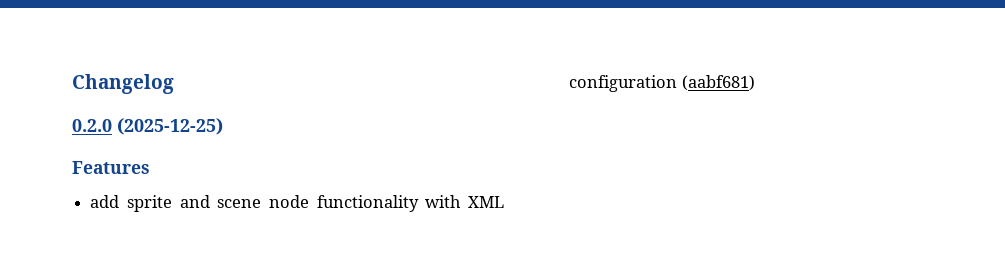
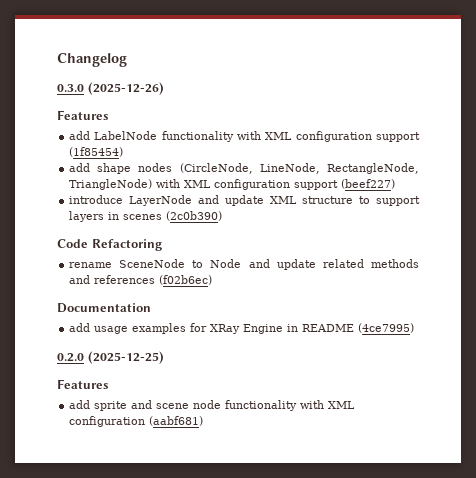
(174, 84) none -> [57,82,164,95] [57,110,108,120] [69,131,420,142] [69,147,124,157] [69,163,419,174] [69,179,396,190] [69,195,420,206] [69,211,223,222] [57,239,162,251] [69,259,419,270] [69,275,213,285] [57,303,151,313] [69,323,415,334] // 0.3.0 (2025-12-26) // Features // add LabelNode functionality with XML configuration support (1f85454) // add shape nodes (CircleNode, LineNode, RectangleNode, TriangleNode) with XML configuration support (beef227) // introduce LayerNode and update XML structure to support layers in scenes (2c0b390) // Code Refactoring // rename SceneNode to Node and update related methods and references (f02b6ec) // Documentation // add usage examples for XRay Engine in README (4ce7995)

